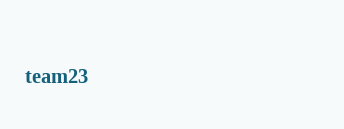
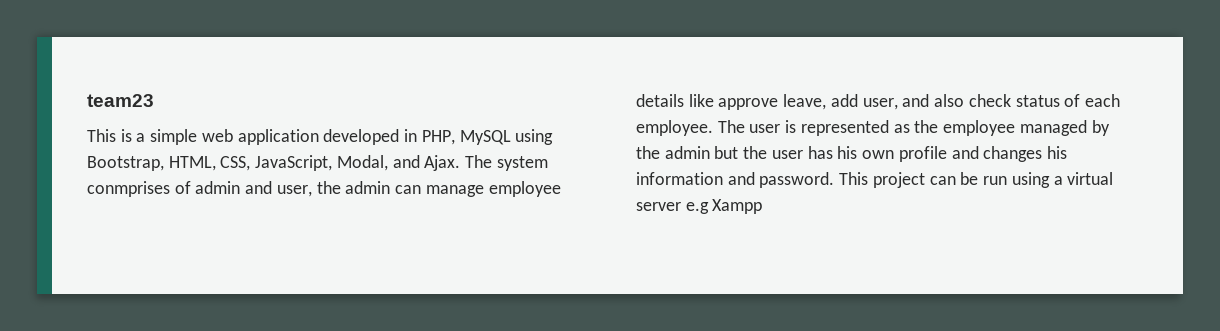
(88, 76) none -> [87,129,554,145] [87,155,548,171] [87,181,561,197] [636,94,1120,110] [636,120,1110,136] [636,146,1067,162] [636,172,1114,188] [636,199,763,214] // This is a simple web application developed in PHP, MySQL using Bootstrap, HTML, CSS, JavaScript, Modal, and Ajax. The system conmprises of admin and user, the admin can manage employee details like approve leave, add user, and also check status of each employee. The user is represented as the employee managed by the admin but the user has his own profile and changes his information and password. This project can be run using a virtual server e.g Xampp

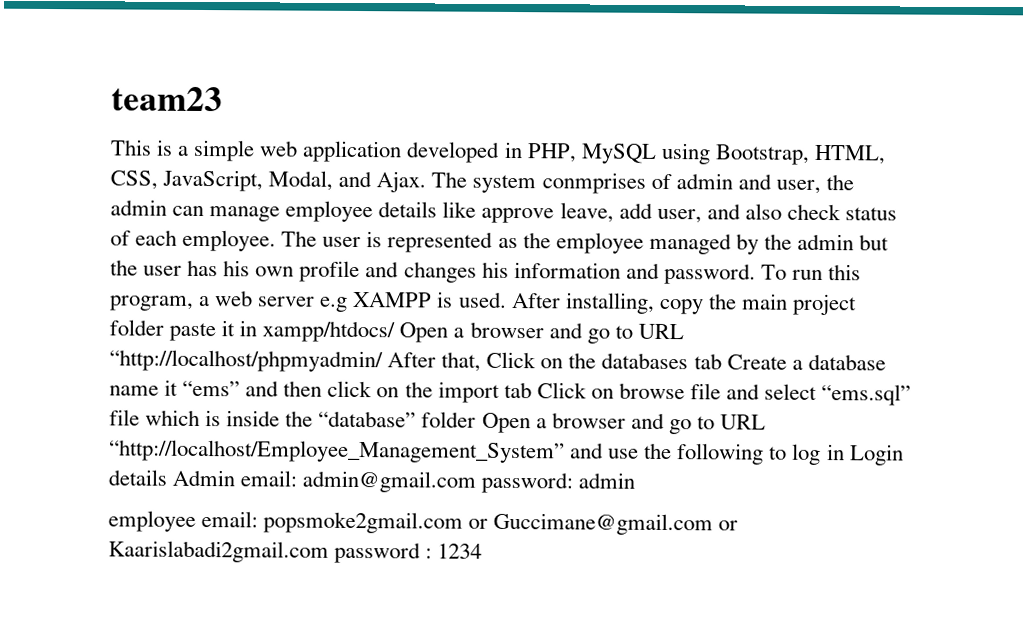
[839,172,1114,188] [636,199,763,214] This project can be run using a virtual server e.g Xampp -> [760,264,862,281] [109,290,857,316] [109,319,684,344] [109,349,886,373] [109,379,912,406] [109,409,766,435] [109,439,904,466] [108,469,636,494] [108,510,739,536] [108,540,483,564] To run this program, a web server e.g XAMPP is used. After installing, copy the main project folder paste it in xampp/htdocs/ Open a browser and go to URL “http://localhost/phpmyadmin/ After that, Click on the databases tab Create a database name it “ems” and then click on the import tab Click on browse file and select “ems.sql” file which is inside the “database” folder Open a browser and go to URL “http://localhost/Employee_Management_System” and use the following to log in Login details Admin email: admin@gmail.com password: admin // employee email: popsmoke2gmail.com or Guccimane@gmail.com or Kaarislabadi2gmail.com password : 1234

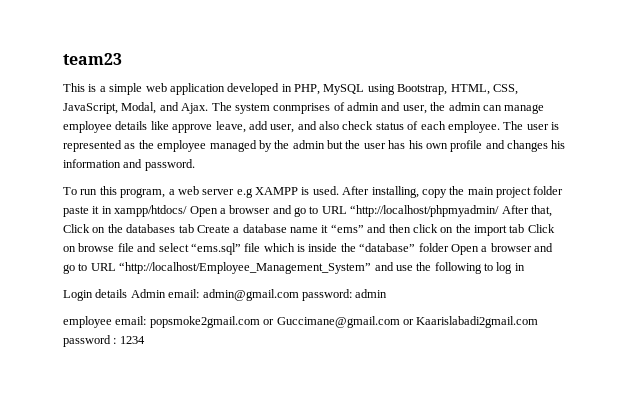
(756, 273) none -> (195, 165) //
(845, 452) none -> (525, 267) //

